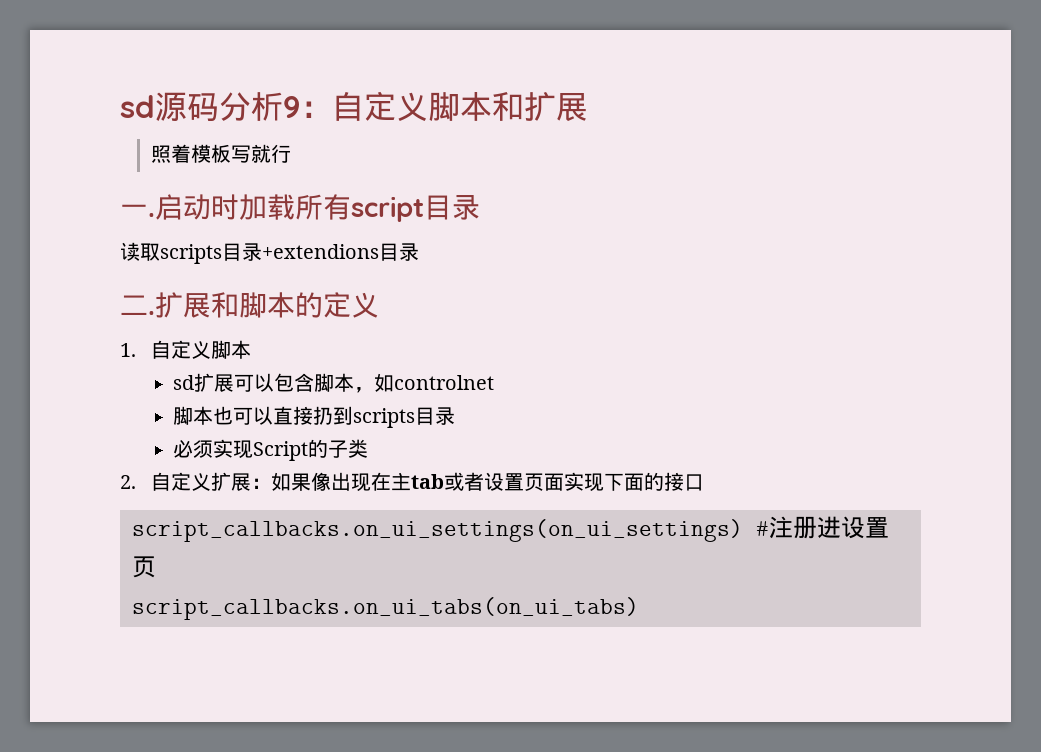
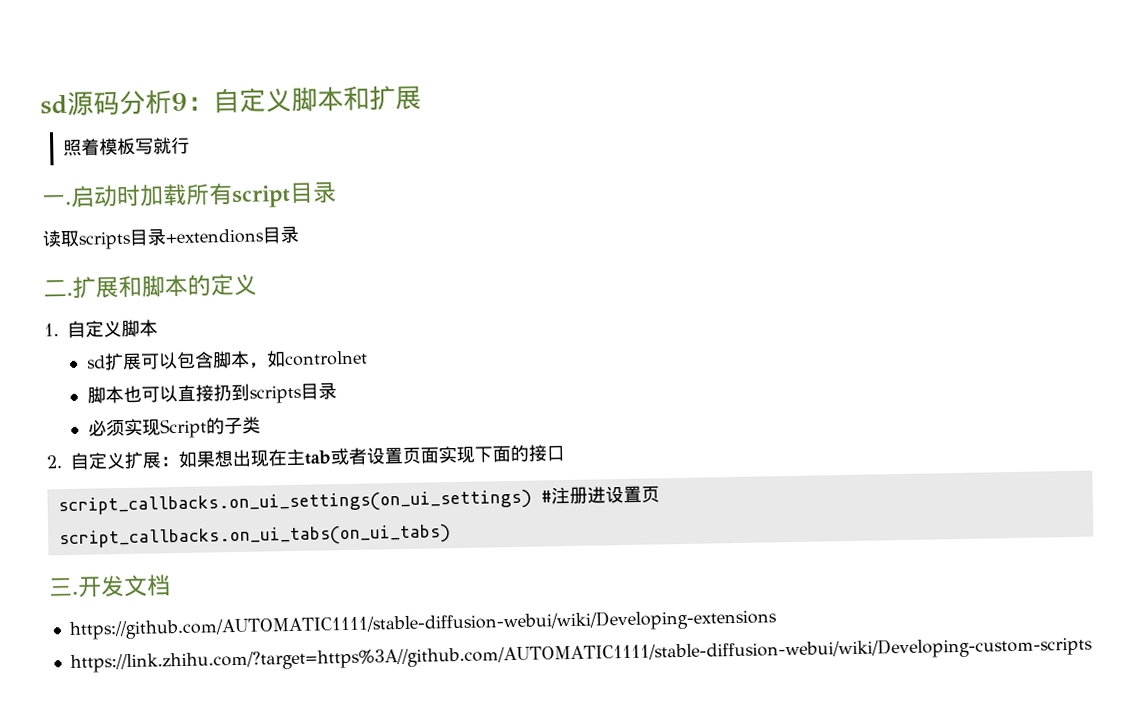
[311,472,332,491] 像 -> [214,450,233,468] 想
(639, 608) none -> [48,574,171,598] [68,608,777,641] [69,635,1093,674] // 三.开发文档 // https://github.com/AUTOMATIC1111/stable-diffusion-webui/wiki/Developing-extensions // https://link.zhihu.com/?target=https%3A//github.com/AUTOMATIC1111/stable-diffusion-webui/wiki/Developing-custom-scripts

